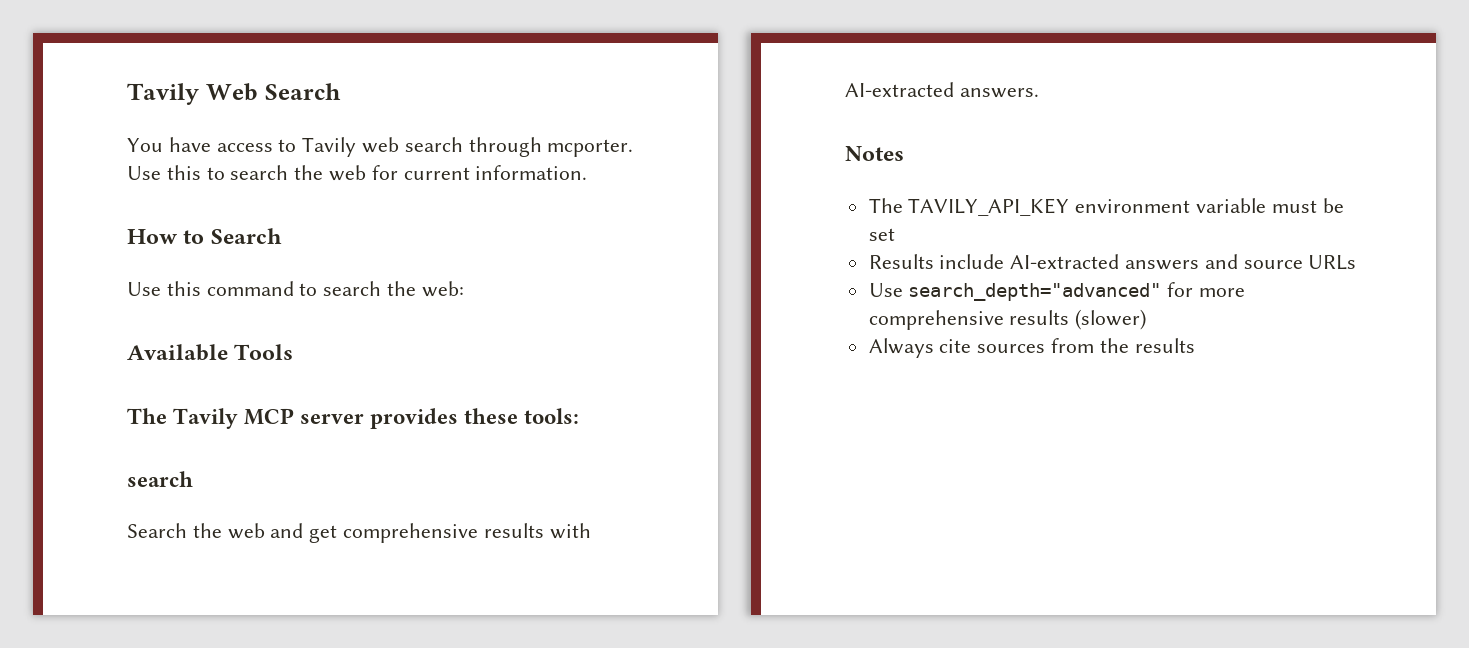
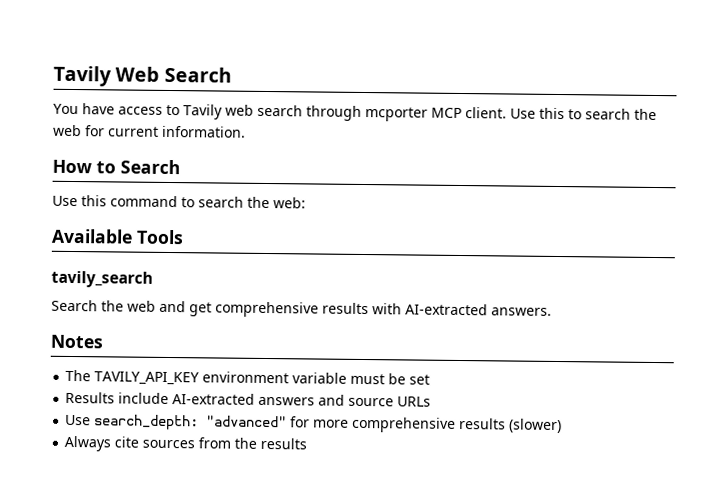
[547,139,634,157] mcporter. -> [365,107,507,122] mcporter MCP client.
[127,408,580,429] [127,471,193,487] The Tavily MCP server provides these tools: // search -> [51,270,153,288] tavily_search
[908,283,1162,301] search_depth="advanced" -> [94,414,288,431] search_depth: "advanced"

